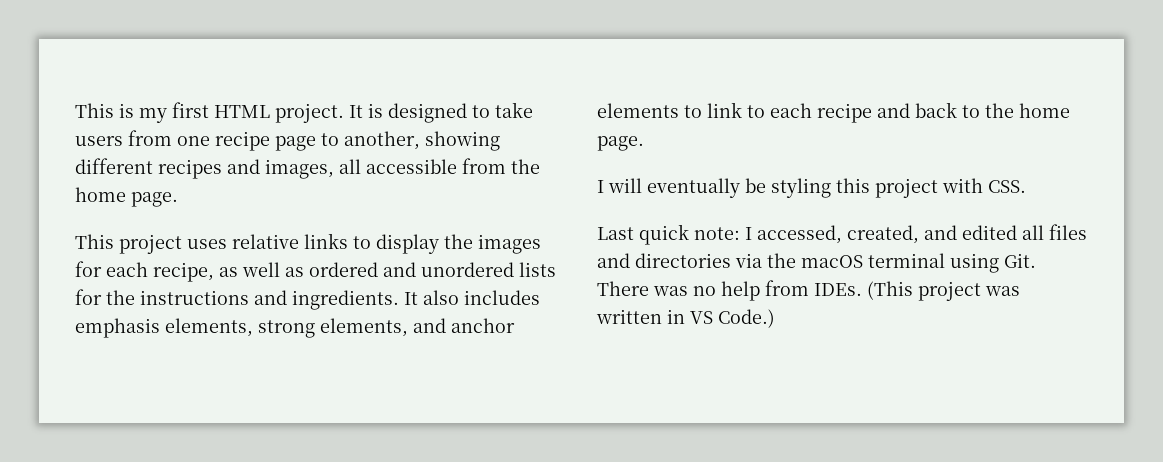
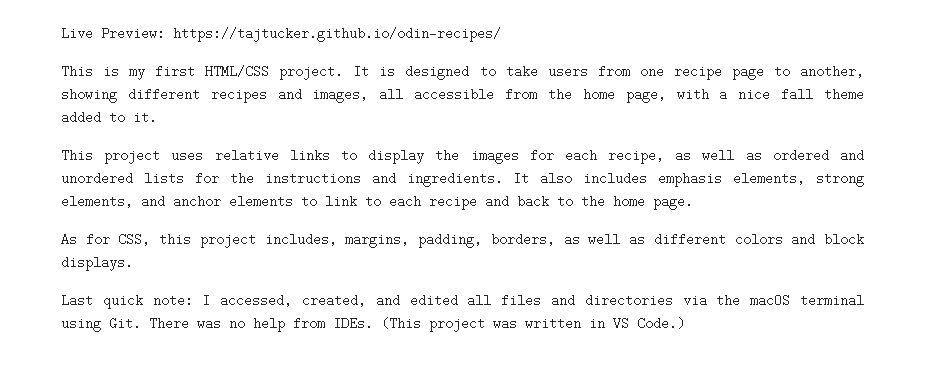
(75, 110) none -> [61,27,501,42] Live Preview: https://tajtucker.github.io/odin-recipes/ //
[214,105,270,118] HTML -> [205,65,270,78] HTML/CSS
[131,192,178,207] page. -> [625,88,865,103] [61,111,157,124] page, with a nice fall theme added to it.
[597,178,1026,198] I will eventually be styling this project with CSS. -> [61,233,865,248] [61,256,133,271] As for CSS, this project includes, margins, padding, borders, as well as different colors and block displays.

